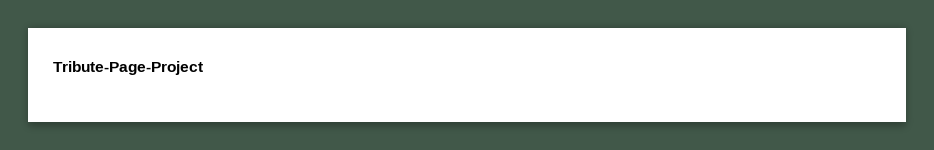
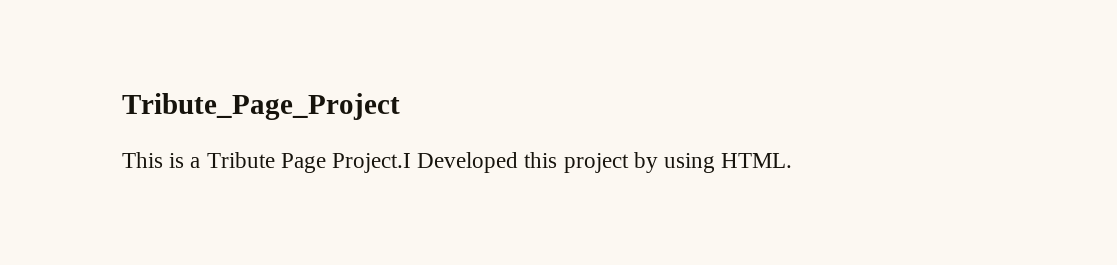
[53,61,203,75] Tribute-Page-Project -> [122,93,400,120] [122,152,793,173] Tribute_Page_Project // This is a Tribute Page Project.I Developed this project by using HTML.

